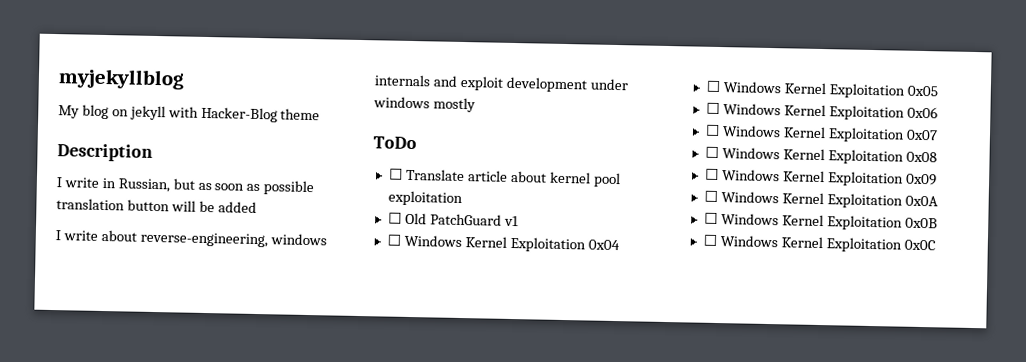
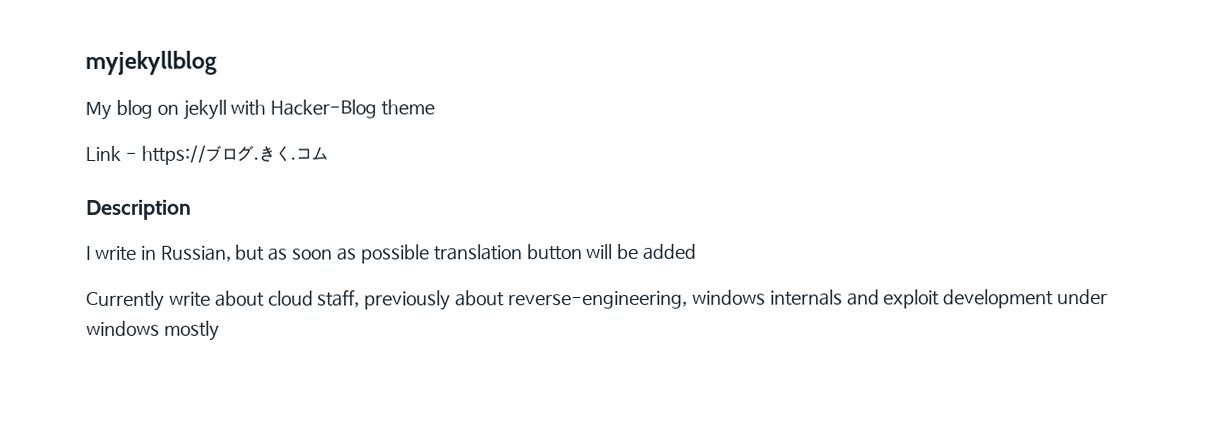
(321, 114) none -> [85,144,328,165] // Link - https://ブログ.きく.コム
[55,230,61,241] I -> [86,290,165,312] Currently
(137, 235) none -> [267,289,506,311] cloud staff, previously about
[373,136,417,150] [388,168,621,188] [387,190,463,207] [387,212,519,227] [386,234,620,253] [705,80,938,99] [705,102,938,121] [704,124,938,143] [704,146,937,165] [704,168,937,187] [703,190,938,209] [703,212,938,231] [702,234,936,253] // ToDo // ☐ Translate article about kernel pool exploitation // ☐ Old PatchGuard v1 // ☐ Windows Kernel Exploitation 0x04 // ☐ Windows Kernel Exploitation 0x05 // ☐ Windows Kernel Exploitation 0x06 // ☐ Windows Kernel Exploitation 0x07 // ☐ Windows Kernel Exploitation 0x08 // ☐ Windows Kernel Exploitation 0x09 // ☐ Windows Kernel Exploitation 0x0A // ☐ Windows Kernel Exploitation 0x0B // ☐ Windows Kernel Exploitation 0x0C -> (220, 330) none

